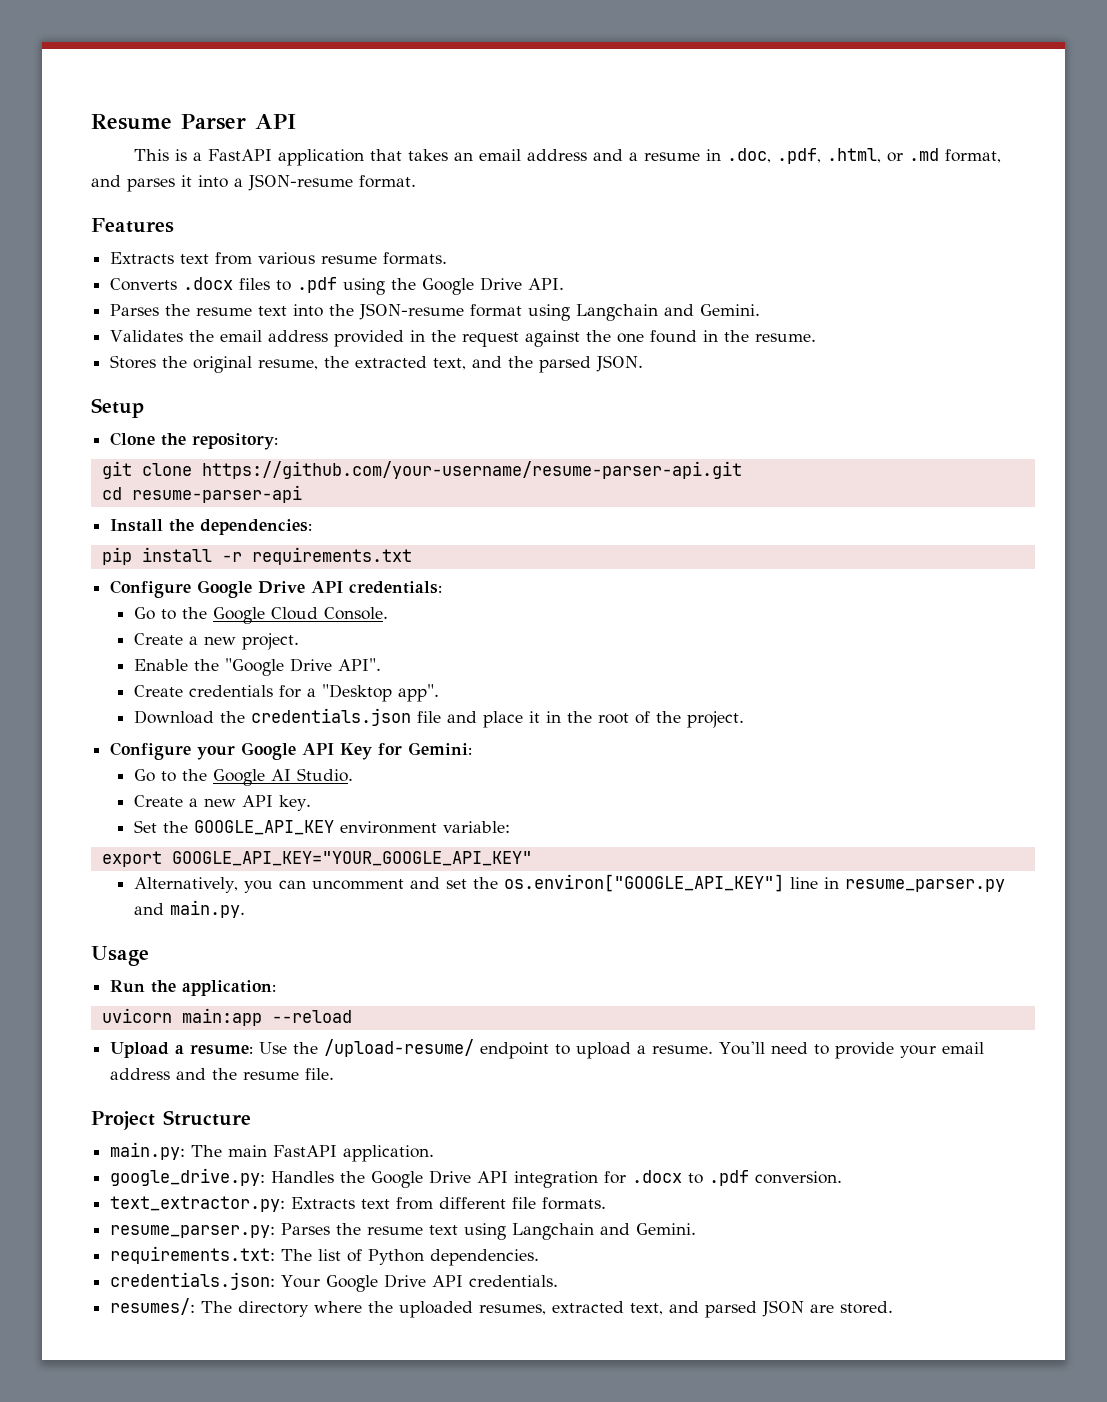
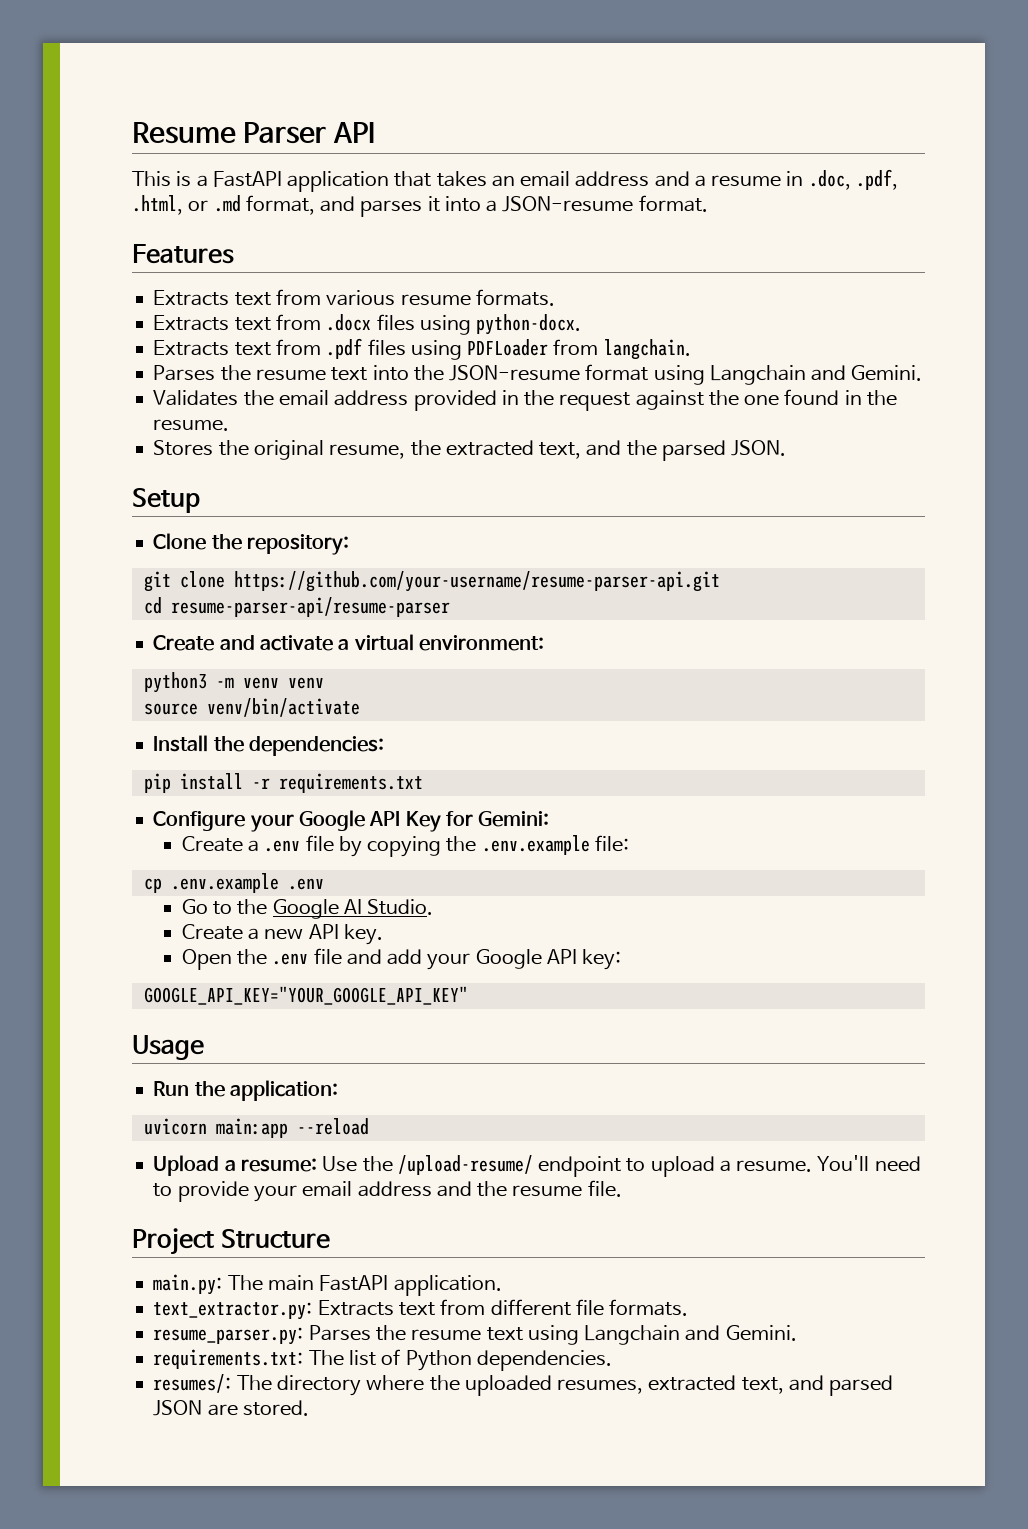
[110,277,565,295] Converts .docx files to .pdf using the Google Drive API. -> [153,314,582,335] [153,338,691,360] Extracts text from .docx files using python-docx. // Extracts text from .pdf files using PDFLoader from langchain.
[131,485,302,503] resume-parser-api -> [170,597,450,617] [153,634,544,651] [143,672,324,693] [143,698,360,717] resume-parser-api/resume-parser // Create and activate a virtual environment: // python3 -m venv venv // source venv/bin/activate
[110,580,443,598] [133,607,388,624] [133,633,299,650] [133,658,381,676] [133,684,439,702] [133,708,744,728] // Configure Google Drive API credentials: // Go to the Google Cloud Console. // Create a new project. // Enable the "Google Drive API". // Create credentials for a "Desktop app". // Download the credentials.json file and place it in the root of the project. -> (423, 783) none
(473, 748) none -> [181,835,629,857] [143,873,324,893] // Create a .env file by copying the .env.example file: // cp .env.example .env
[133,820,510,835] [101,851,532,867] [133,874,1005,893] [133,900,245,918] Set the GOOGLE_API_KEY environment variable: // export GOOGLE_API_KEY="YOUR_GOOGLE_API_KEY" // Alternatively, you can uncomment and set the os.environ["GOOGLE_API_KEY"] line in resume_parser.py and main.py. -> [181,948,622,970] [143,986,468,1005] Open the .env file and add your Google API key: // GOOGLE_API_KEY="YOUR_GOOGLE_API_KEY"
[110,1168,843,1188] // google_drive.py: Handles the Google Drive API integration for .docx to .pdf conversion. -> (502, 1285) none
[110,1272,559,1292] // credentials.json: Your Google Drive API credentials. -> (612, 1360) none

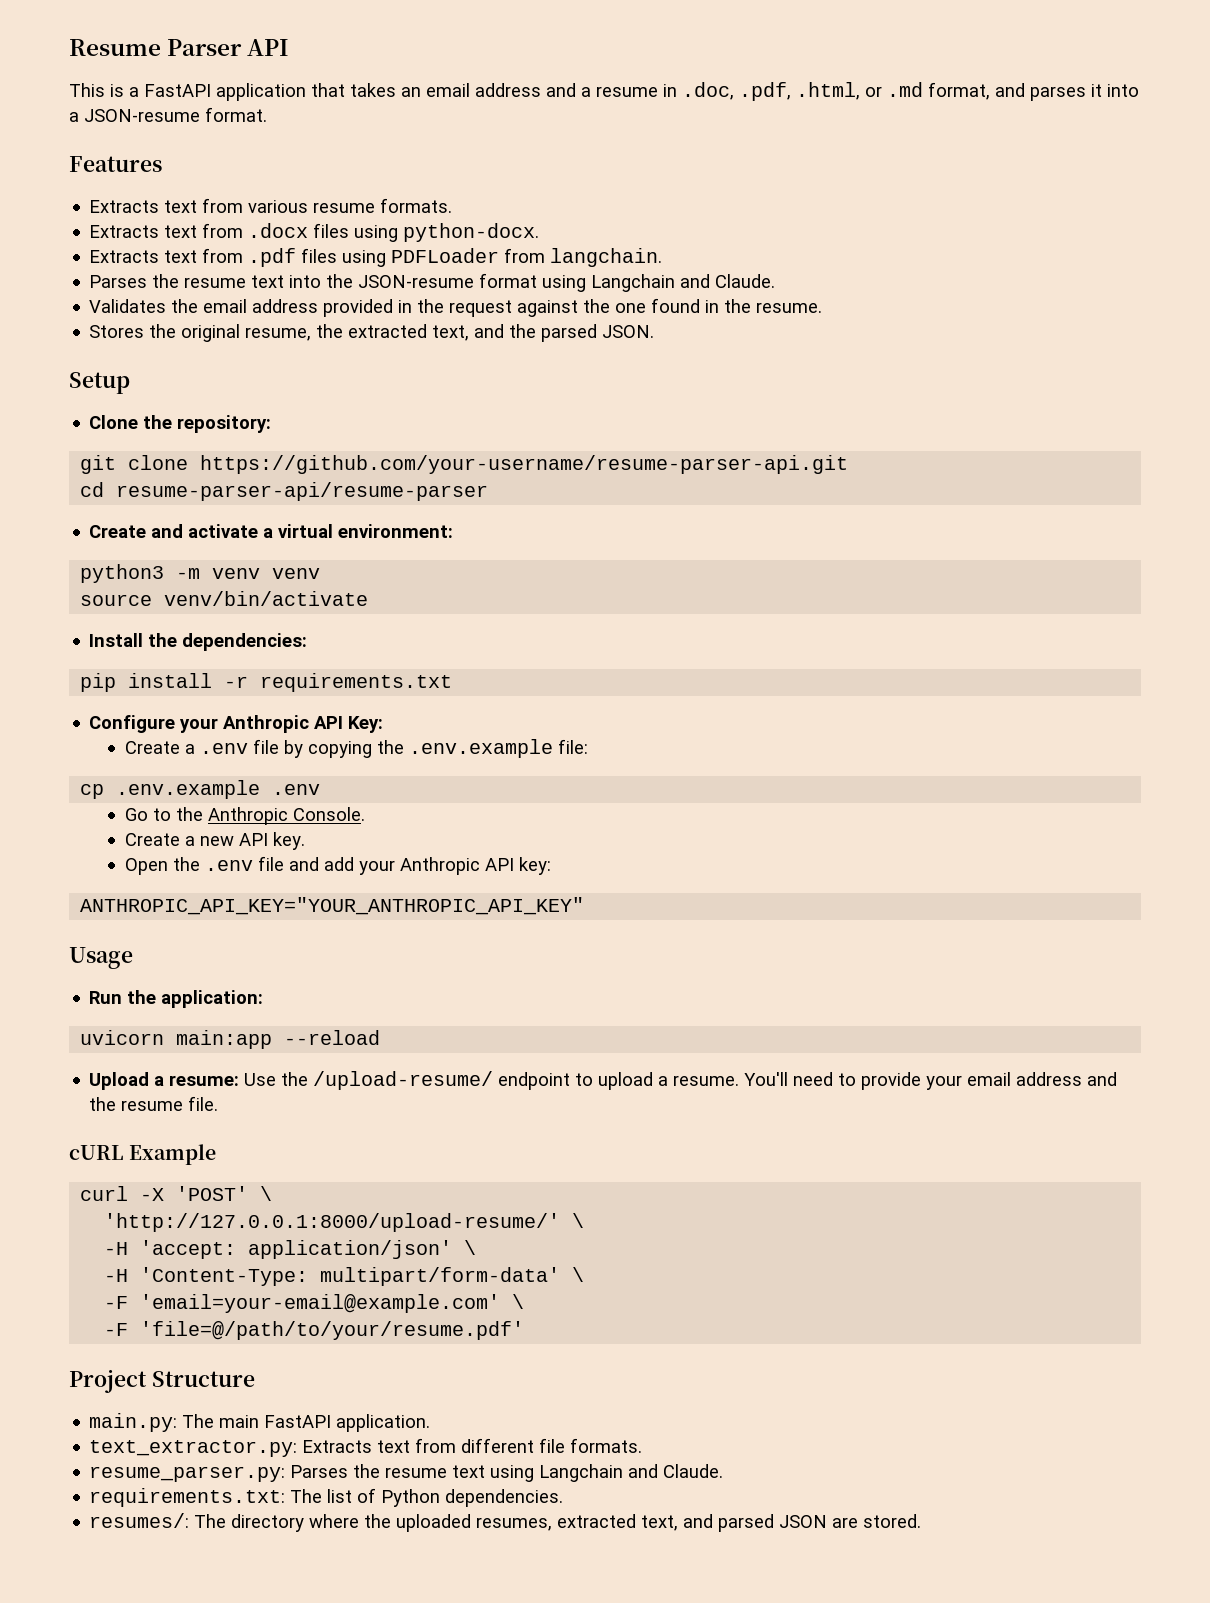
[851,365,923,381] Gemini. -> [715,274,776,288] Claude.
[298,810,550,832] Google API Key for Gemini: -> [223,715,384,733] Anthropic API Key:
[272,899,434,919] Google AI Studio. -> [208,807,366,825] Anthropic Console.
[475,949,542,969] Google -> [400,857,481,875] Anthropic
[143,986,468,1005] GOOGLE_API_KEY="YOUR_GOOGLE_API_KEY" -> [80,897,585,915] ANTHROPIC_API_KEY="YOUR_ANTHROPIC_API_KEY"
(622, 1188) none -> [69,1144,217,1165] [80,1186,273,1201] [104,1213,585,1232] [104,1240,477,1259] [104,1267,585,1286] [104,1294,525,1313] [104,1321,525,1340] // cURL Example // curl -X 'POST' \ // 'http://127.0.0.1:8000/upload-resume/' \ // -H 'accept: application/json' \ // -H 'Content-Type: multipart/form-data' \ // -F 'email=your-email@example.com' \ // -F 'file=@/path/to/your/resume.pdf'
[725,1325,797,1341] Gemini. -> [663,1464,724,1478] Claude.

